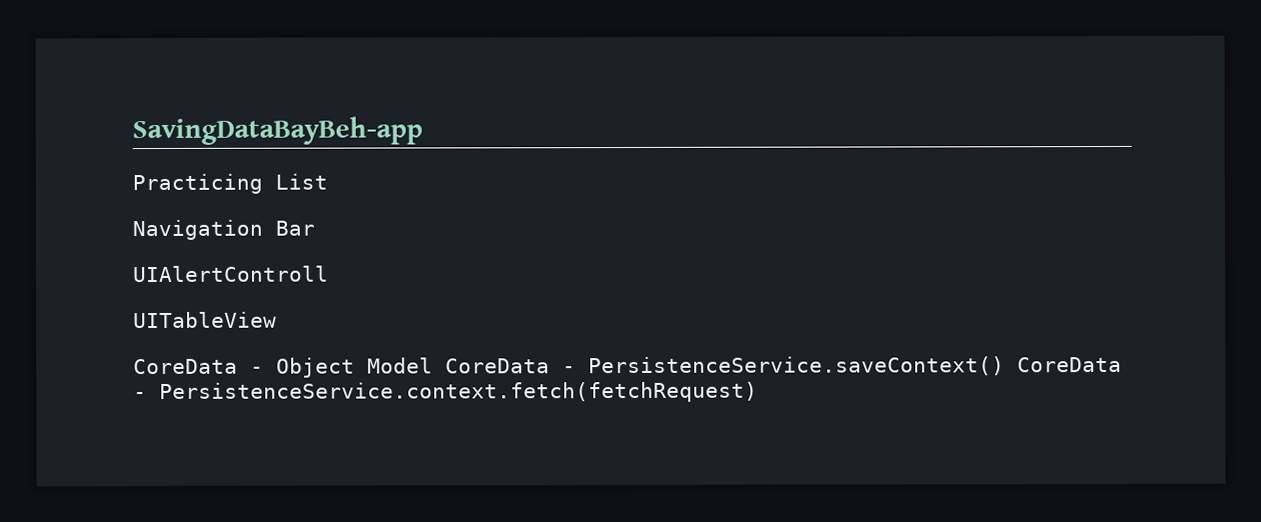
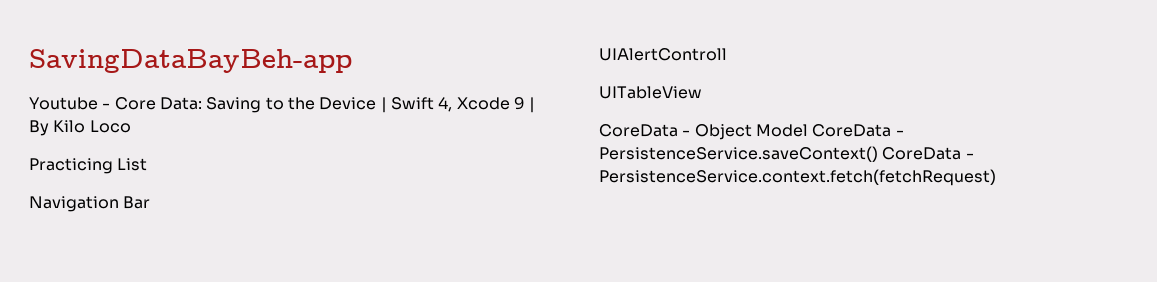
(423, 131) none -> [29,97,536,113] [29,120,131,136] // Youtube - Core Data: Saving to the Device | Swift 4, Xcode 9 | By Kilo Loco

